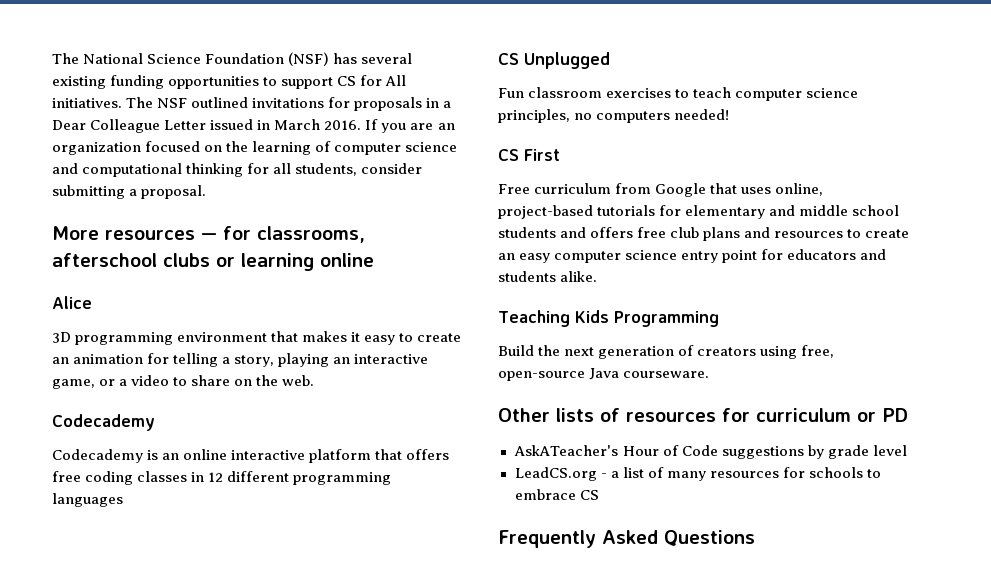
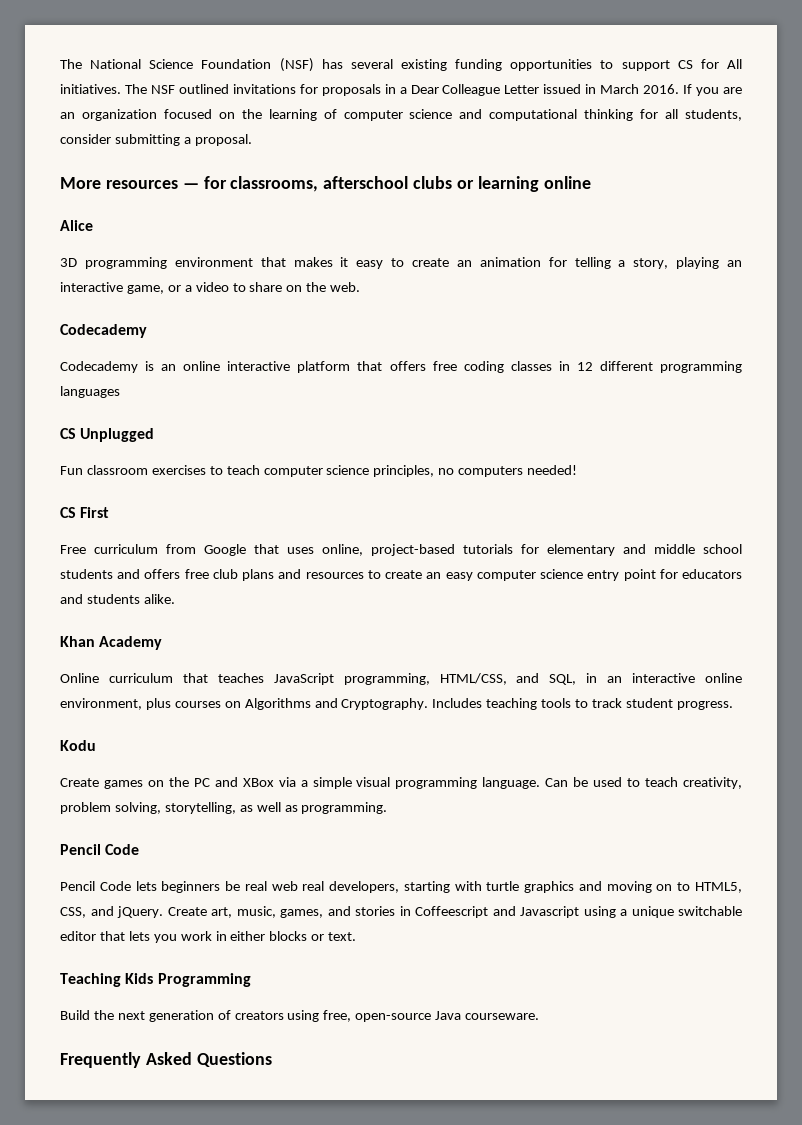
(598, 276) none -> [60,636,163,650] [60,673,742,685] [60,698,733,710] [60,740,96,751] [60,777,743,789] [60,802,388,814] [60,844,140,855] [60,881,742,893] [60,906,742,918] [60,931,357,943] // Khan Academy // Online curriculum that teaches JavaScript programming, HTML/CSS, and SQL, in an interactive online environment, plus courses on Algorithms and Cryptography. Includes teaching tools to track student progress. // Kodu // Create games on the PC and XBox via a simple visual programming language. Can be used to teach creativity, problem solving, storytelling, as well as programming. // Pencil Code // Pencil Code lets beginners be real web real developers, starting with turtle graphics and moving on to HTML5, CSS, and jQuery. Create art, music, games, and stories in Coffeescript and Javascript using a unique switchable editor that lets you work in either blocks or text.
[498,408,908,422] [513,445,907,459] [514,467,881,481] [514,489,599,500] // Other lists of resources for curriculum or PD // AskATeacher's Hour of Code suggestions by grade level // LeadCS.org - a list of many resources for schools to embrace CS -> (540, 1016) none

